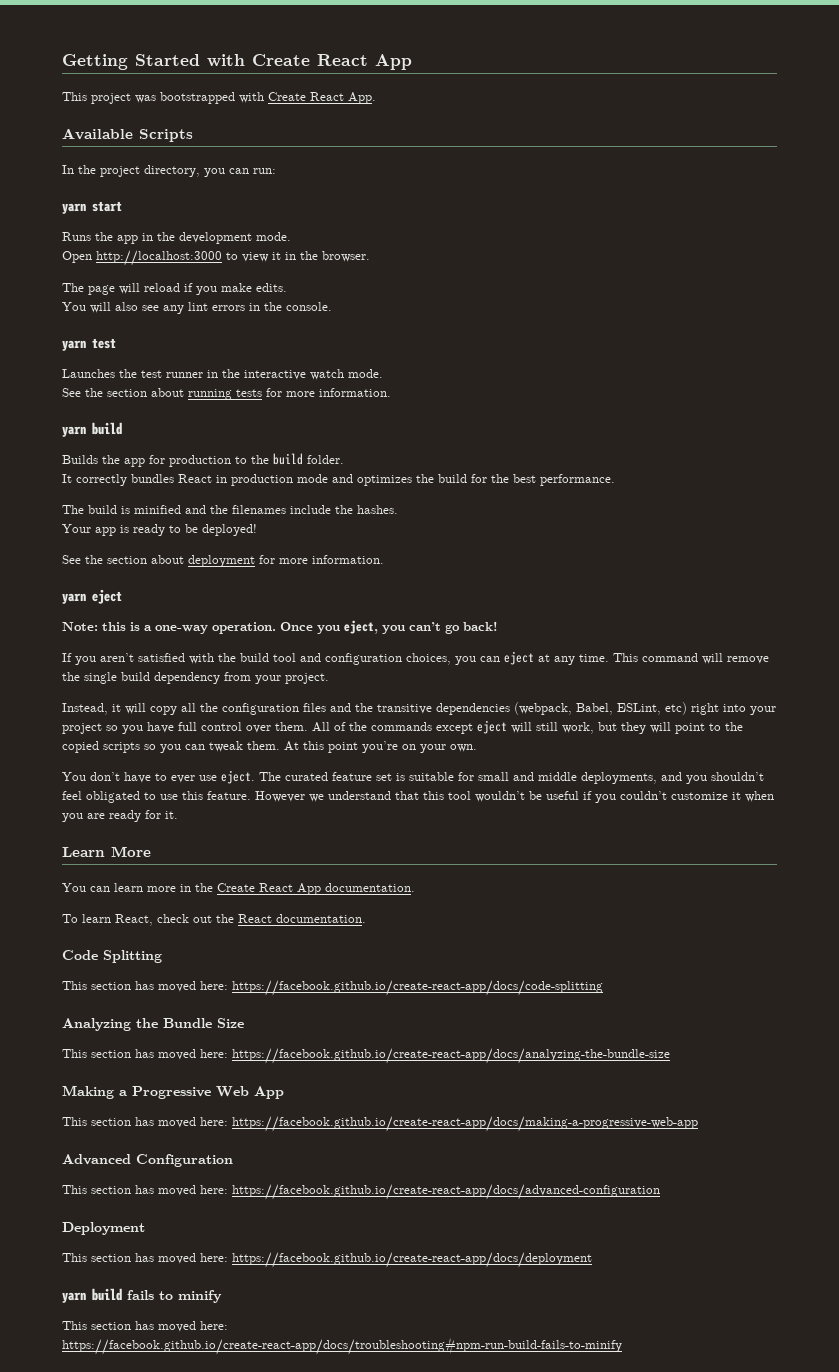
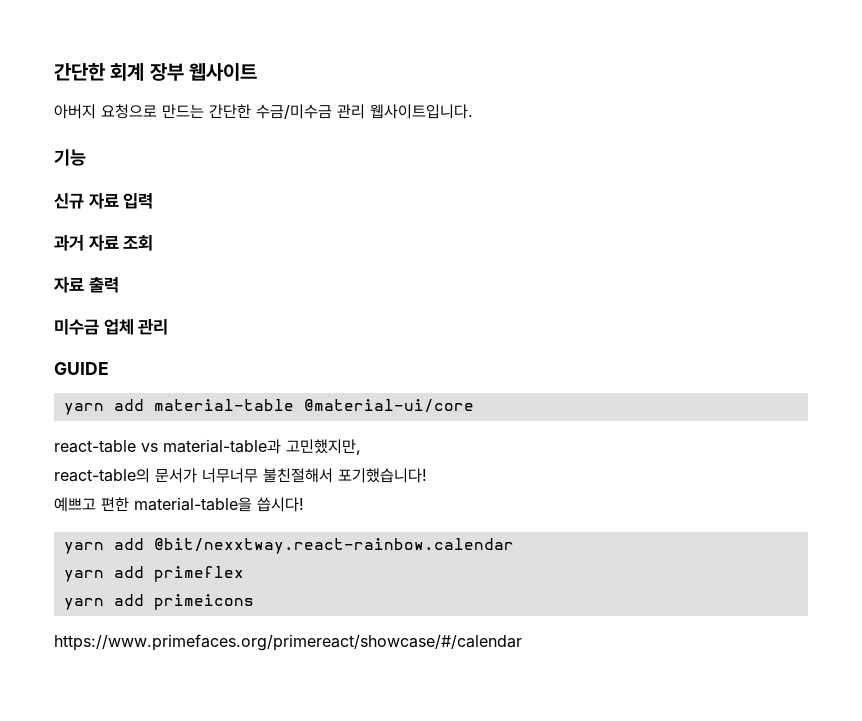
[62,54,412,70] [62,92,376,104] [62,128,193,142] [62,165,276,177] [62,201,122,214] [62,232,291,244] [62,250,370,266] [62,283,287,295] [62,302,332,314] [62,338,116,351] [62,369,383,380] [62,388,391,400] [62,422,122,437] [62,453,344,467] [62,474,615,486] [62,505,398,514] [62,524,257,536] [62,555,384,567] [62,589,122,604] [62,620,498,634] [62,651,769,665] [62,672,329,684] [62,702,776,715] [62,720,743,734] [62,741,477,753] [62,770,764,784] [62,791,774,803] [62,810,178,822] [62,846,151,857] [62,883,415,895] [62,914,366,926] [62,950,162,963] [62,980,603,996] [62,1018,244,1031] [62,1048,670,1064] [62,1085,284,1099] [62,1116,698,1132] [62,1154,233,1167] [62,1184,660,1200] [62,1222,145,1235] [62,1252,592,1268] [62,1288,222,1303] [62,1321,228,1332] [62,1337,622,1355] Getting Started with Create React App // This project was bootstrapped with Create React App. // Available Scripts // In the project directory, you can run: // yarn start // Runs the app in the development mode. // Open http://localhost:3000 to view it in the browser. // The page will reload if you make edits. // You will also see any lint errors in the console. // yarn test // Launches the test runner in the interactive watch mode. // See the section about running tests for more information. // yarn build // Builds the app for production to the build folder. // It correctly bundles React in production mode and optimizes the build for the best performance. // The build is minified and the filenames include the hashes. // Your app is ready to be deployed! // See the section about deployment for more information. // yarn eject // Note: this is a one-way operation. Once you eject, you can’t go back! // If you aren’t satisfied with the build tool and configuration choices, you can eject at any time. This command will remove the single build dependency from your project. // Instead, it will copy all the configuration files and the transitive dependencies (webpack, Babel, ESLint, etc) right into your project so you have full control over them. All of the commands except eject will still work, but they will point to the copied scripts so you can tweak them. At this point you’re on your own. // You don’t have to ever use eject. The curated feature set is suitable for small and middle deployments, and you shouldn’t feel obligated to use this feature. However we understand that this tool wouldn’t be useful if you couldn’t customize it when you are ready for it. // Learn More // You can learn more in the Create React App documentation. // To learn React, check out the React documentation. // Code Splitting // This section has moved here: https://facebook.github.io/create-react-app/docs/code-splitting // Analyzing the Bundle Size // This section has moved here: https://facebook.github.io/create-react-app/docs/analyzing-the-bundle-size // Making a Progressive Web App // This section has moved here: https://facebook.github.io/create-react-app/docs/making-a-progressive-web-app // Advanced Configuration // This section has moved here: https://facebook.github.io/create-react-app/docs/advanced-configuration // Deployment // This section has moved here: https://facebook.github.io/create-react-app/docs/deployment // yarn build fails to minify // This section has moved here: https://facebook.github.io/create-react-app/docs/troubleshooting#npm-run-build-fails-to-minify -> [54,63,258,81] [54,104,473,119] [54,149,86,166] [54,193,154,209] [54,235,154,251] [54,277,119,293] [54,319,169,335] [54,362,109,375] [63,399,474,415] [54,439,361,455] [54,468,427,483] [54,497,304,512] [63,538,514,554] [63,566,244,582] [63,594,254,610] [54,634,522,651] 간단한 회계 장부 웹사이트 // 아버지 요청으로 만드는 간단한 수금/미수금 관리 웹사이트입니다. // 기능 // 신규 자료 입력 // 과거 자료 조회 // 자료 출력 // 미수금 업체 관리 // GUIDE // yarn add material-table @material-ui/core // react-table vs material-table과 고민했지만, // react-table의 문서가 너무너무 불친절해서 포기했습니다! // 예쁘고 편한 material-table을 씁시다! // yarn add @bit/nexxtway.react-rainbow.calendar // yarn add primeflex // yarn add primeicons // https://www.primefaces.org/primereact/showcase/#/calendar

